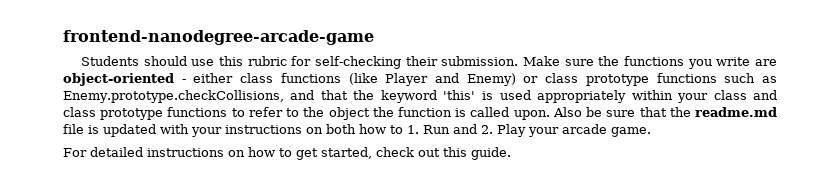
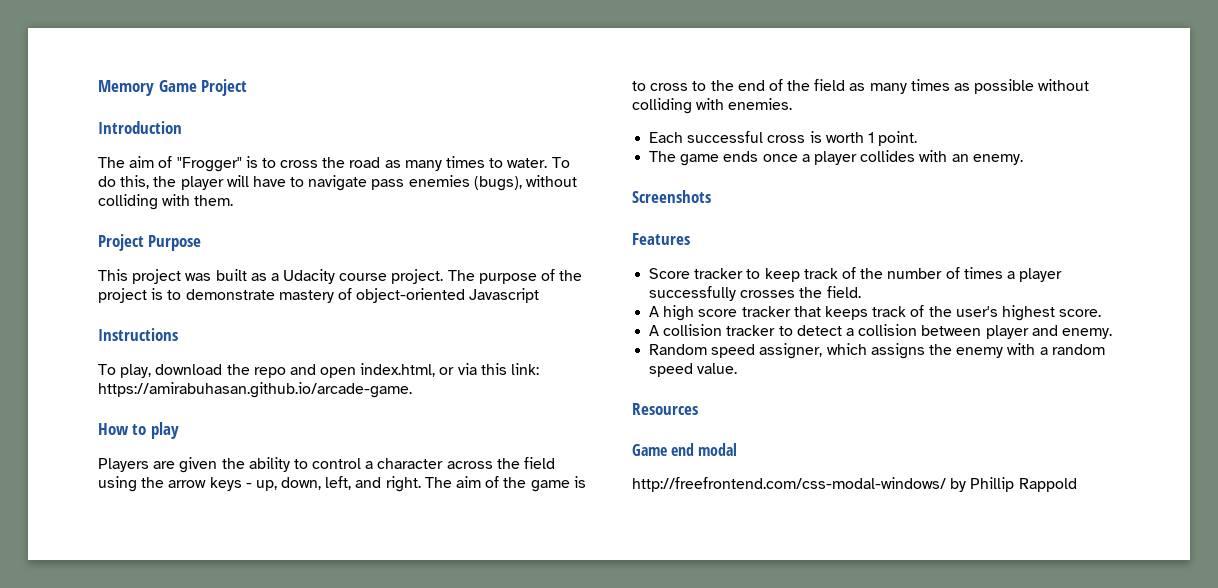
[63,30,374,45] [81,56,778,69] [63,73,777,86] [63,90,777,103] [63,107,777,120] [63,124,651,137] [63,147,511,160] frontend-nanodegree-arcade-game // Students should use this rubric for self-checking their submission. Make sure the functions you write are object-oriented - either class functions (like Player and Enemy) or class prototype functions such as Enemy.prototype.checkCollisions, and that the keyword 'this' is used appropriately within your class and class prototype functions to refer to the object the function is called upon. Also be sure that the readme.md file is updated with your instructions on both how to 1. Run and 2. Play your arcade game. // For detailed instructions on how to get started, check out this guide. -> [98,79,248,96] [98,121,182,134] [98,156,570,172] [98,175,578,191] [98,194,234,210] [98,234,202,251] [98,269,583,284] [98,288,540,303] [98,328,178,341] [98,363,540,378] [98,382,412,398] [98,422,179,439] [98,457,556,473] [98,476,586,492] [632,79,1090,94] [632,98,793,114] [649,131,918,146] [649,150,1023,166] [632,190,711,203] [632,233,690,245] [649,267,1063,282] [649,286,861,301] [649,305,1102,321] [649,324,1112,339] [649,343,1105,359] [649,363,738,377] [632,403,698,415] [632,443,738,456] [632,477,1077,492] Memory Game Project // Introduction // The aim of "Frogger" is to cross the road as many times to water. To do this, the player will have to navigate pass enemies (bugs), without colliding with them. // Project Purpose // This project was built as a Udacity course project. The purpose of the project is to demonstrate mastery of object-oriented Javascript // Instructions // To play, download the repo and open index.html, or via this link: https://amirabuhasan.github.io/arcade-game. // How to play // Players are given the ability to control a character across the field using the arrow keys - up, down, left, and right. The aim of the game is to cross to the end of the field as many times as possible without colliding with enemies. // Each successful cross is worth 1 point. // The game ends once a player collides with an enemy. // Screenshots // Features // Score tracker to keep track of the number of times a player successfully crosses the field. // A high score tracker that keeps track of the user's highest score. // A collision tracker to detect a collision between player and enemy. // Random speed assigner, which assigns the enemy with a random speed value. // Resources // Game end modal // http://freefrontend.com/css-modal-windows/ by Phillip Rappold

